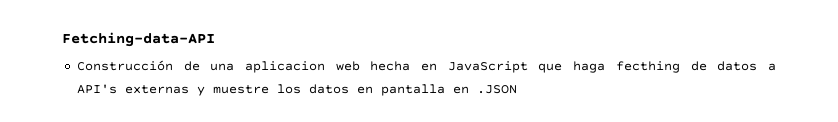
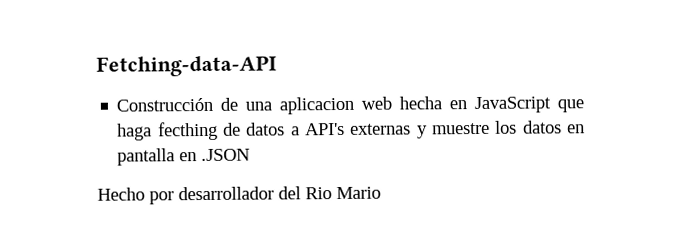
(517, 89) none -> [97,186,381,205] // Hecho por desarrollador del Rio Mario

